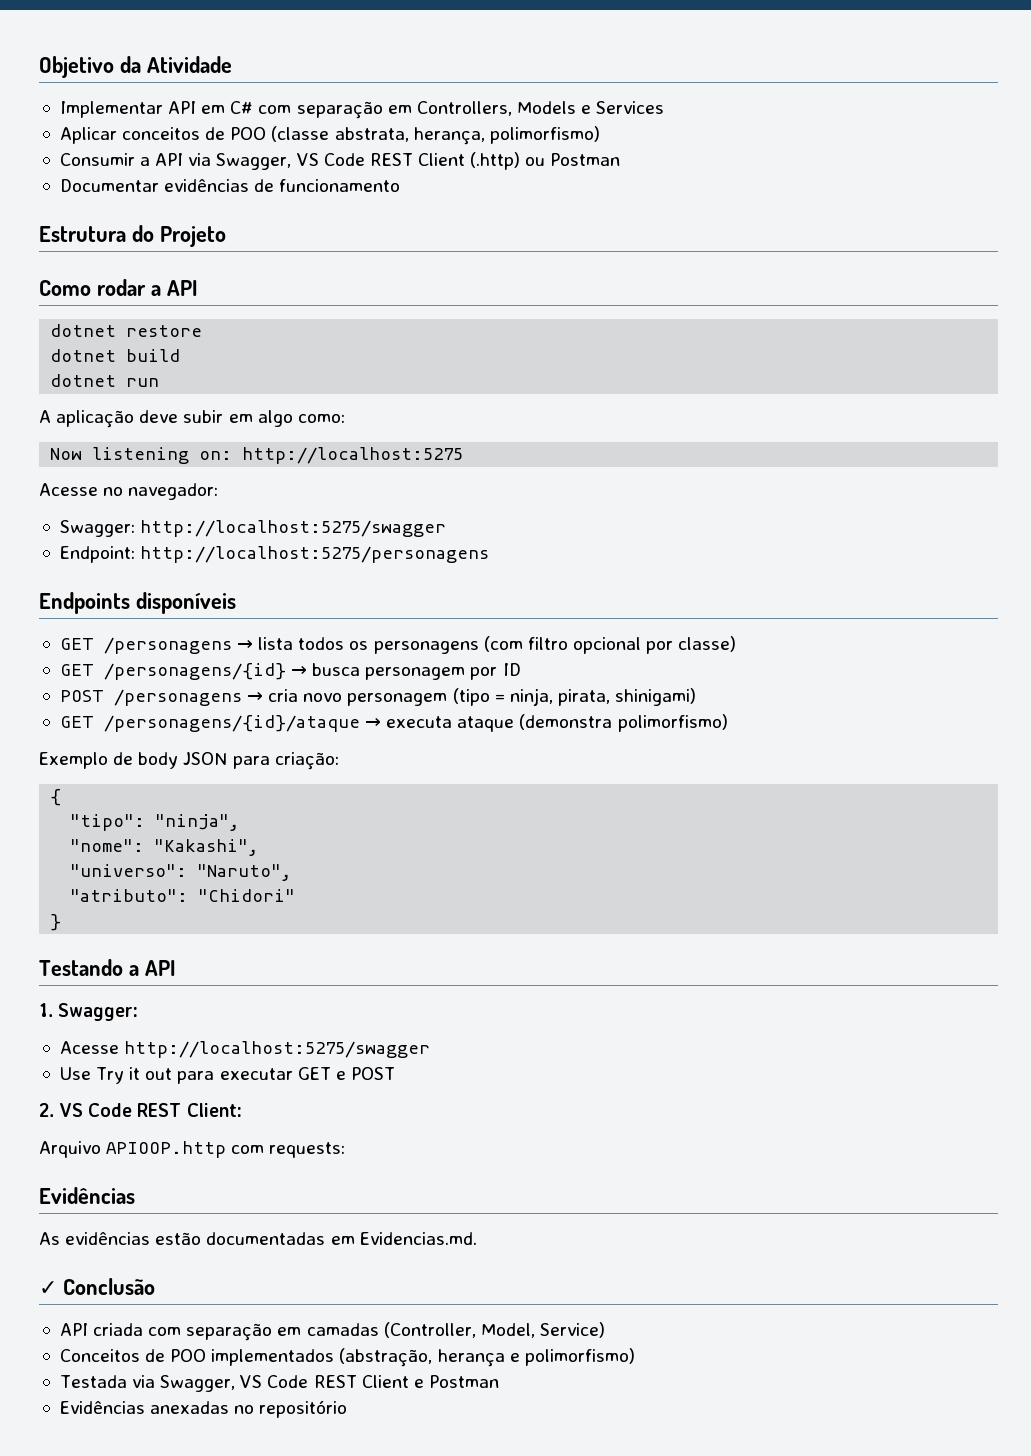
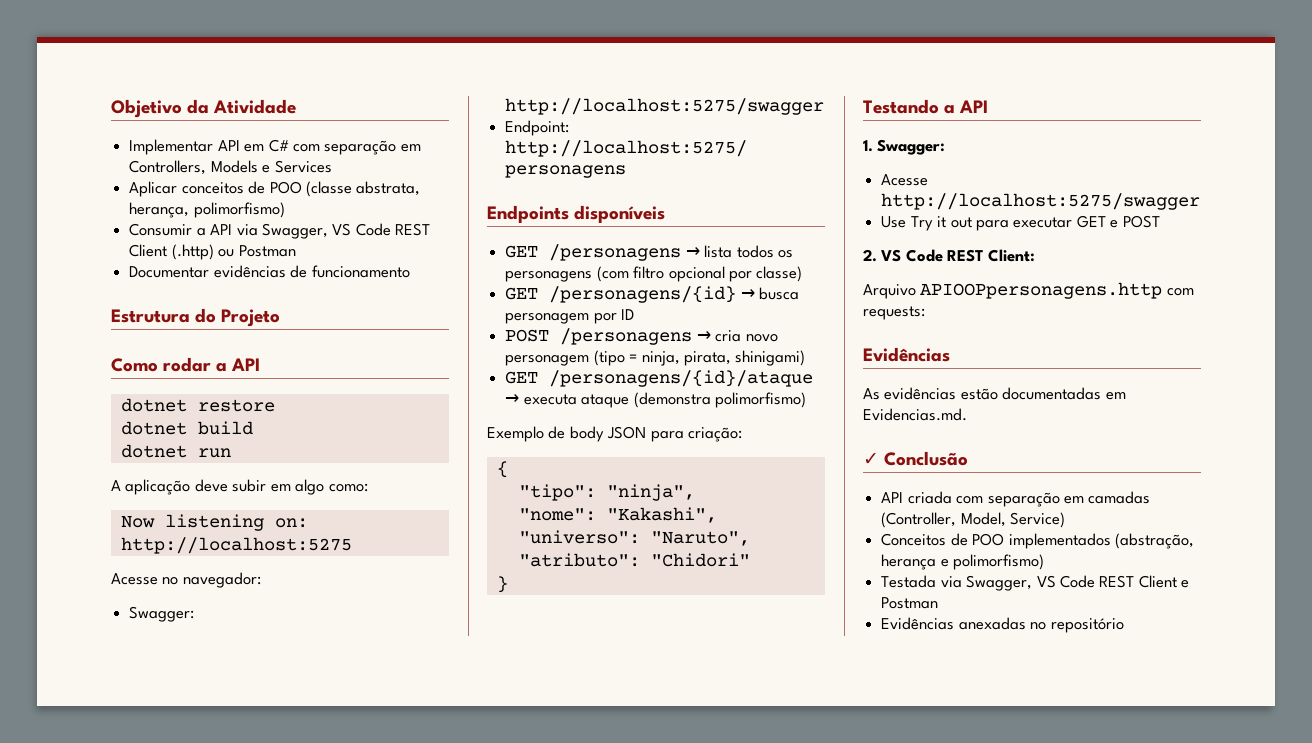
[106,1141,227,1158] APIOOP.http -> [920,282,1163,299] APIOOPpersonagens.http

